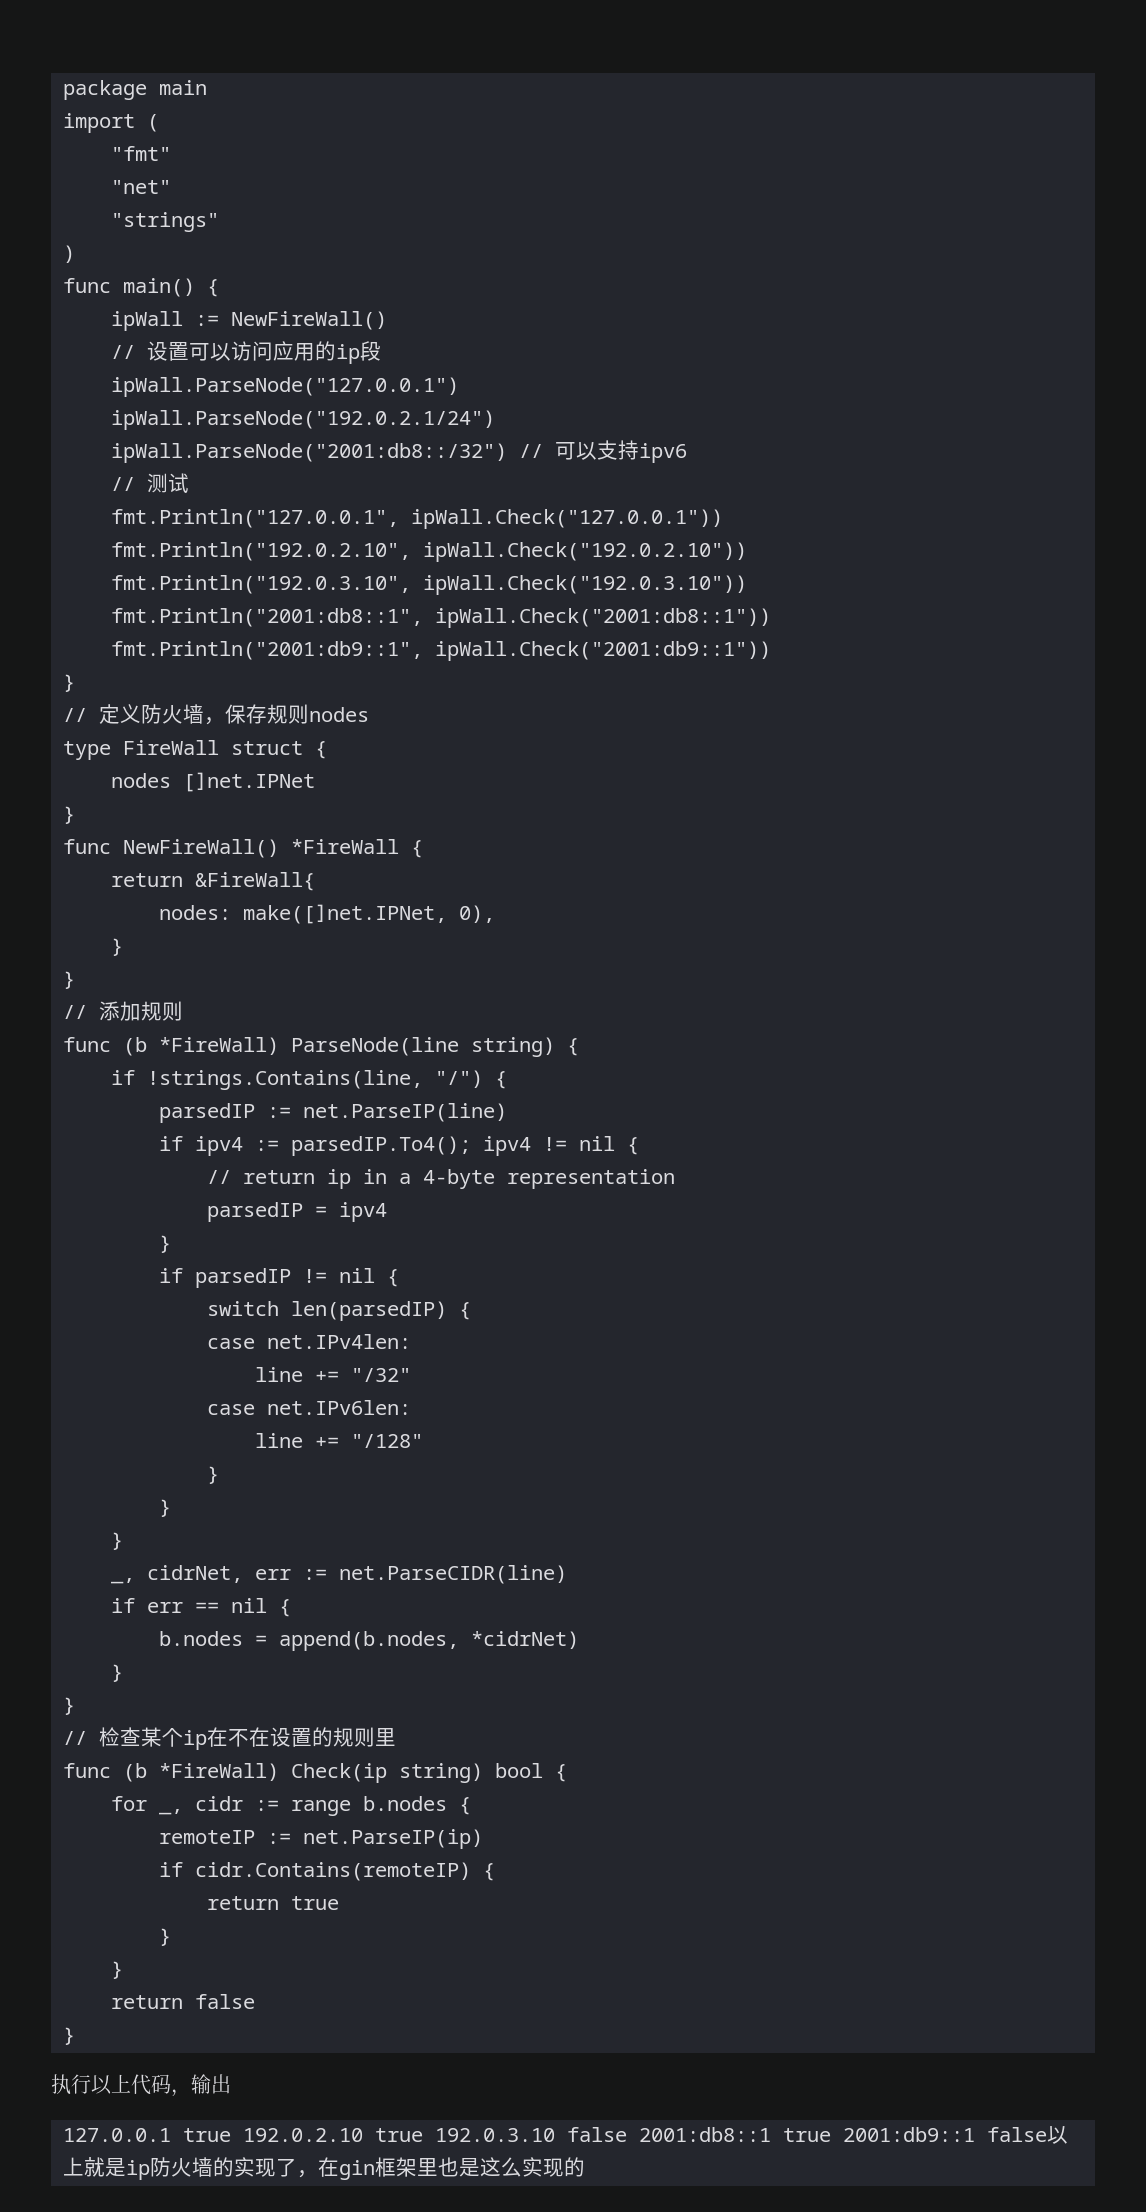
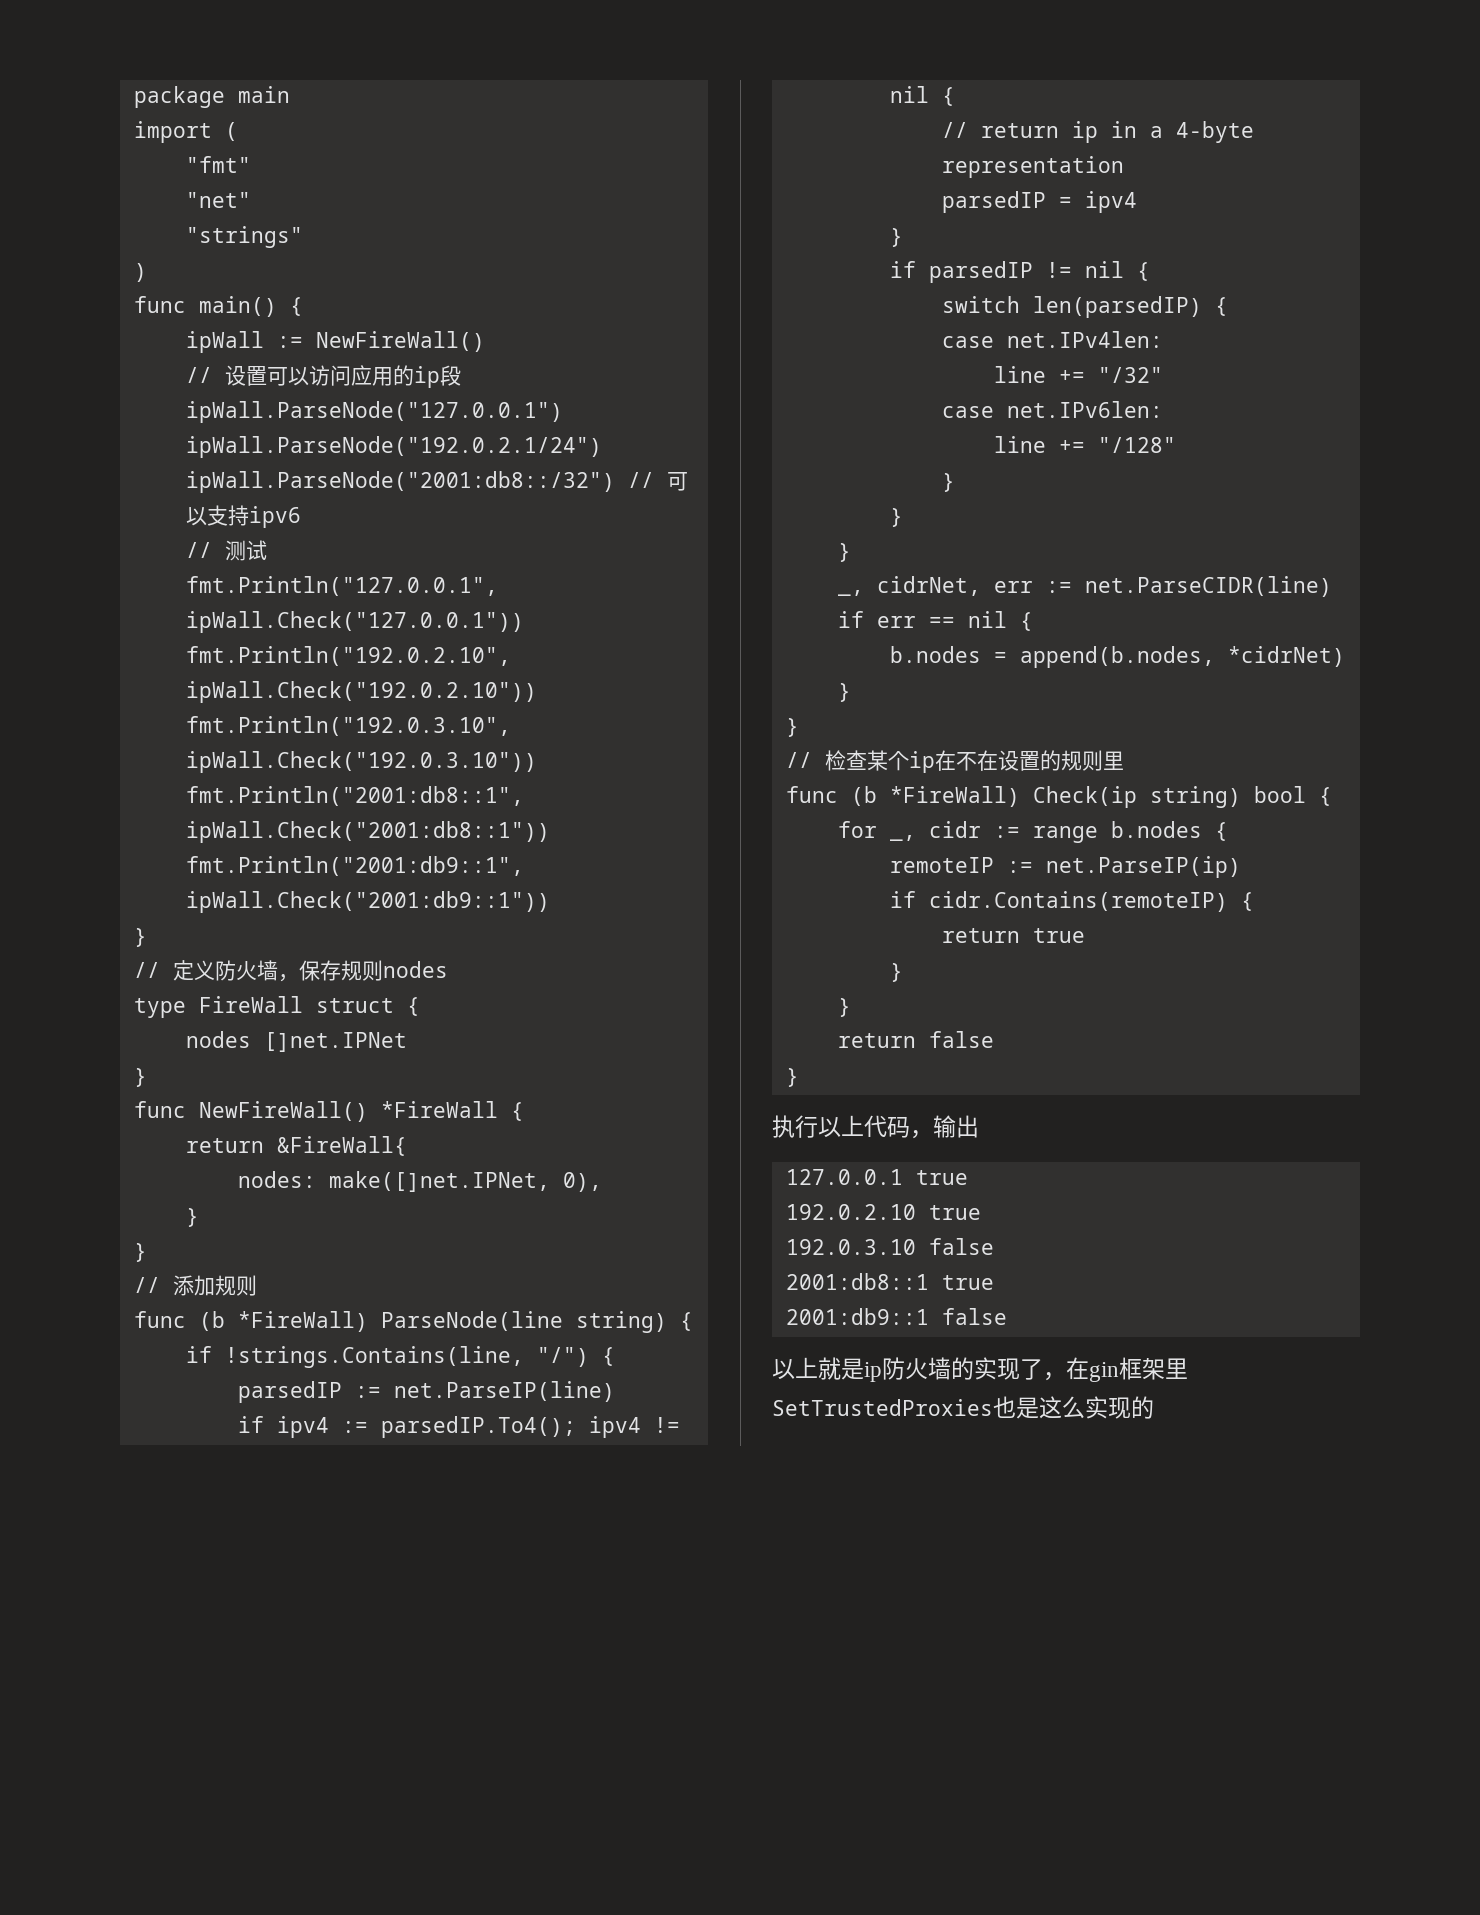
(231, 2135) none -> (968, 1177) //
(423, 2135) none -> (981, 1212) //
(627, 2134) none -> (994, 1246) //
(831, 2135) none -> (994, 1282) //
(1047, 2134) none -> (1007, 1316) //
(438, 2167) none -> [772,1399,993,1416] SetTrustedProxies

